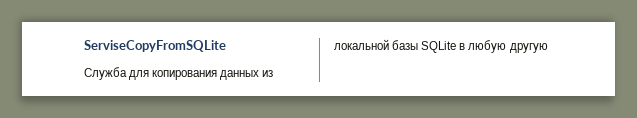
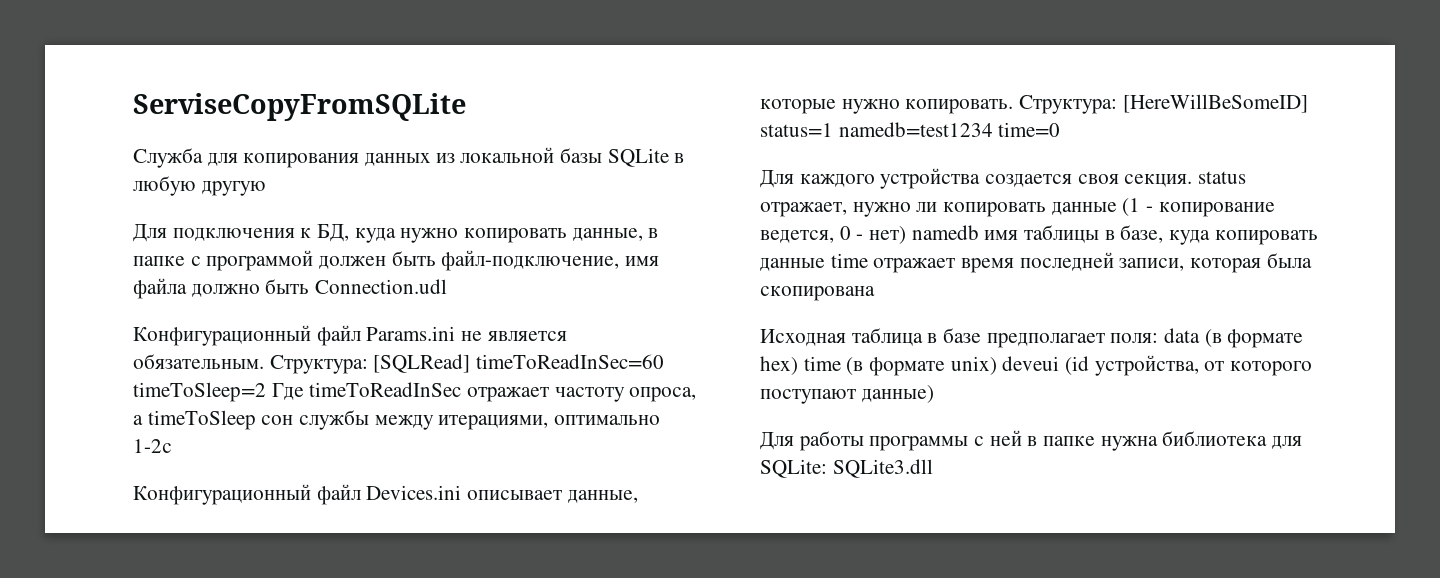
(548, 48) none -> [133,224,659,243] [133,250,660,271] [133,278,448,299] [133,325,567,346] [133,354,665,374] [133,382,697,402] [133,410,661,430] [133,439,172,453] [133,484,638,505] [760,94,1308,114] [760,122,1061,137] [760,168,1247,189] [760,198,1275,217] [760,225,1318,245] [760,252,1312,273] [760,286,875,301] [760,328,1304,348] [760,355,1313,376] [760,385,934,404] [760,430,1303,451] [760,459,933,478] // Для подключения к БД, куда нужно копировать данные, в папке с программой должен быть файл-подключение, имя файла должно быть Connection.udl // Конфигурационный файл Params.ini не является обязательным. Структура: [SQLRead] timeToReadInSec=60 timeToSleep=2 Где timeToReadInSec отражает частоту опроса, а timeToSleep сон службы между итерациями, оптимально 1-2с // Конфигурационный файл Devices.ini описывает данные, которые нужно копировать. Структура: [HereWillBeSomeID] status=1 namedb=test1234 time=0 // Для каждого устройства создается своя секция. status отражает, нужно ли копировать данные (1 - копирование ведется, 0 - нет) namedb имя таблицы в базе, куда копировать данные time отражает время последней записи, которая была скопирована // Исходная таблица в базе предполагает поля: data (в формате hex) time (в формате unix) deveui (id устройства, от которого поступают данные) // Для работы программы с ней в папке нужна библиотека для SQLite: SQLite3.dll

